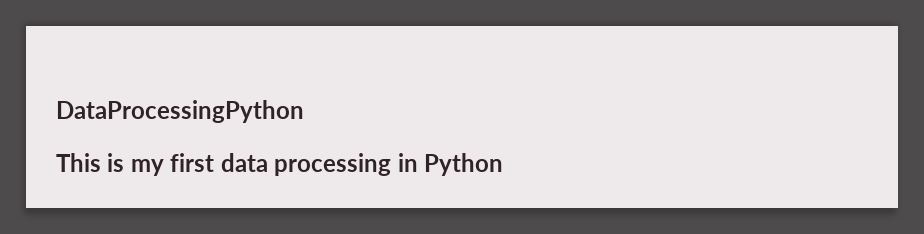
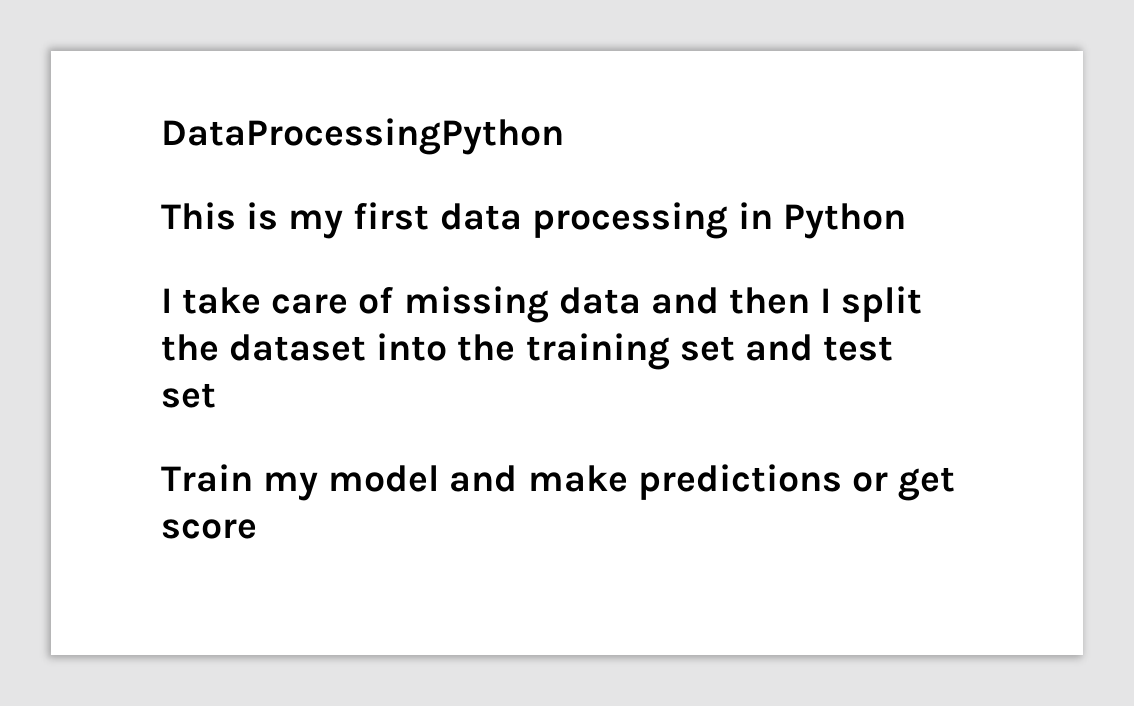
(504, 164) none -> [161,286,923,323] [161,333,893,370] [161,383,216,408] [161,464,955,501] [161,519,257,539] // I take care of missing data and then I split the dataset into the training set and test set // Train my model and make predictions or get score

